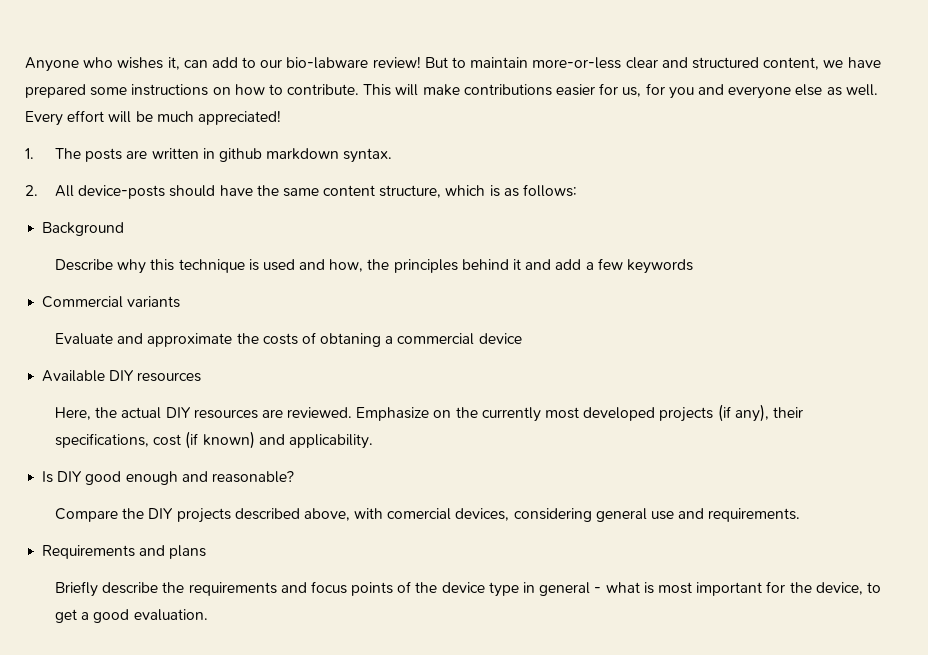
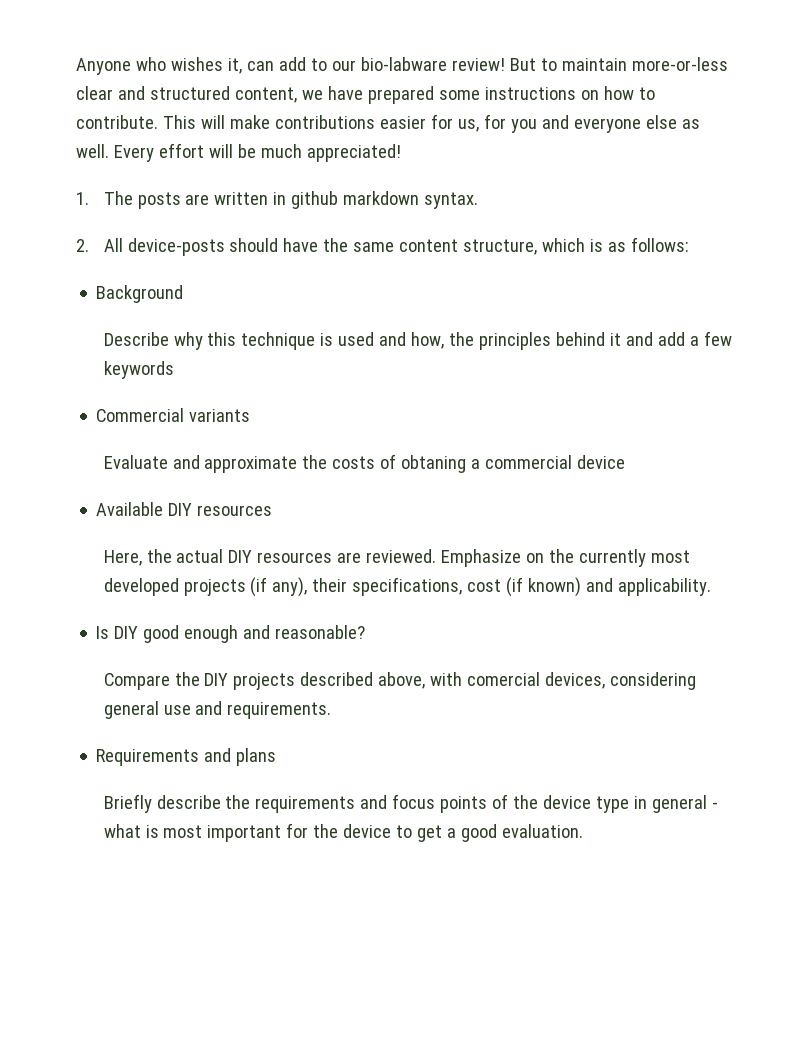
[815,582,863,595] device, -> [343,824,392,838] device

